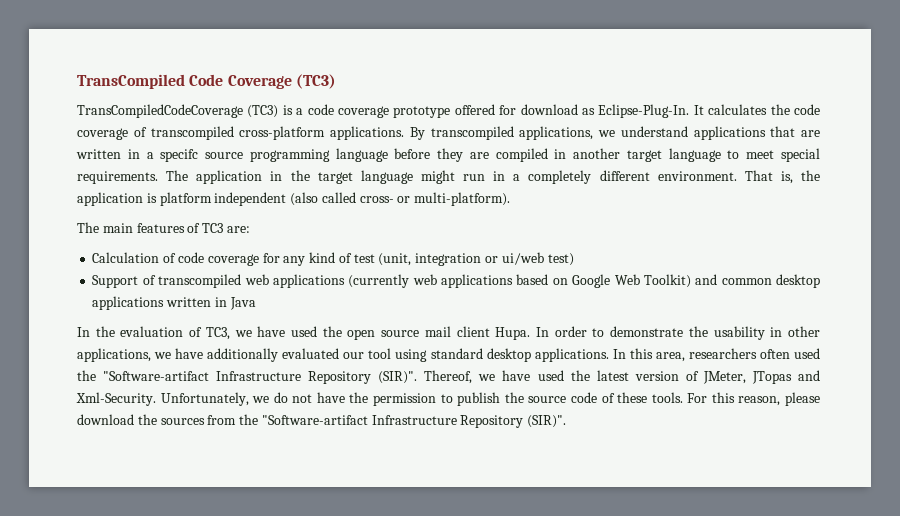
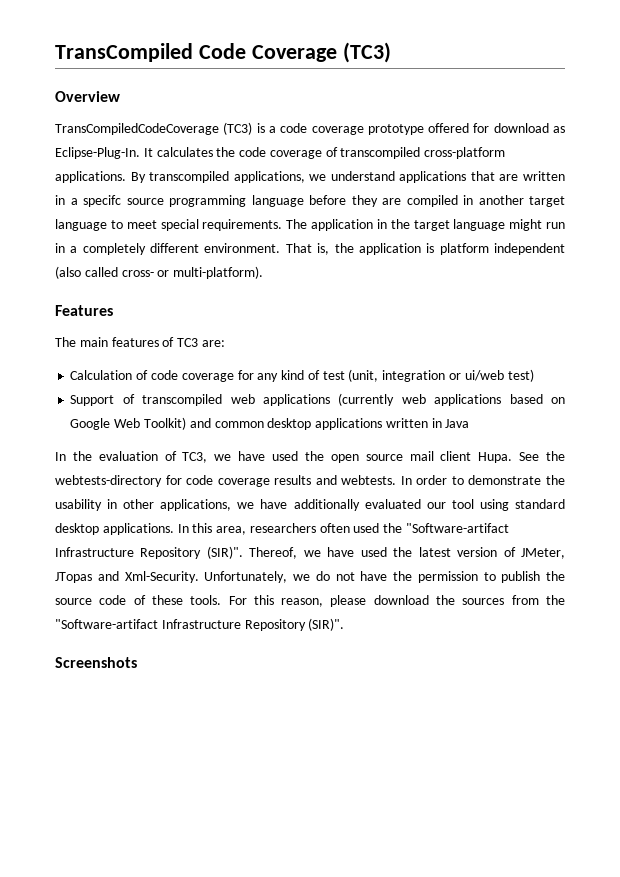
(336, 81) none -> [55,91,120,102] // Overview
(511, 199) none -> [55,305,113,316] // Features
(531, 333) none -> [519,451,565,461] [55,475,397,487] See the webtests-directory for code coverage results and webtests.
(567, 421) none -> [55,657,137,668] // Screenshots

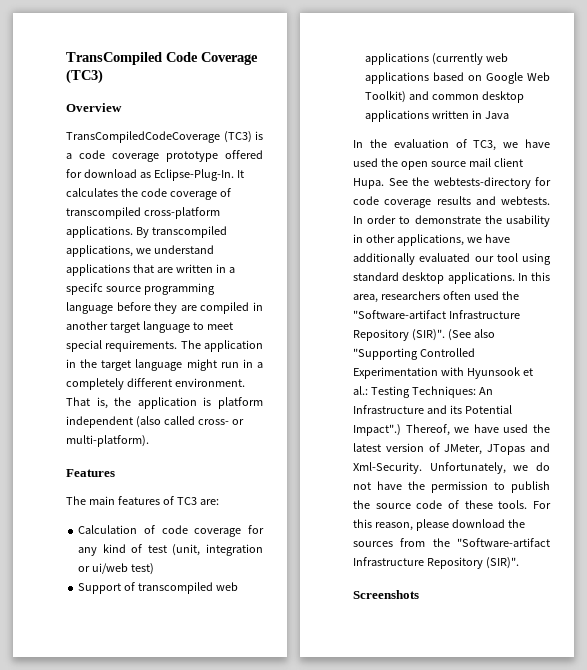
(243, 552) none -> [447,329,495,341] [353,348,475,360] [353,367,533,379] [353,386,493,398] [353,405,512,414] [353,424,401,436] (See also "Supporting Controlled Experimentation with Hyunsook et al.: Testing Techniques: An Infrastructure and its Potential Impact".)

